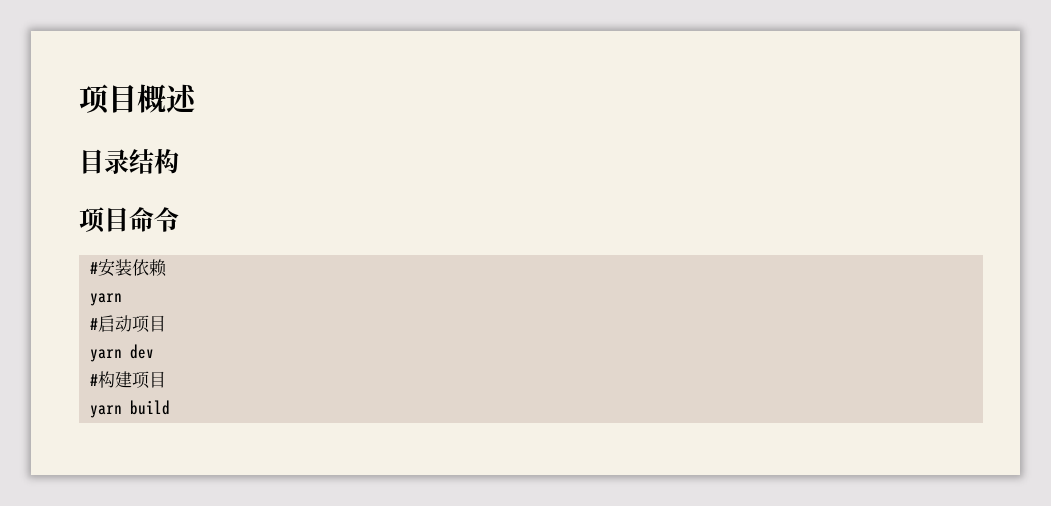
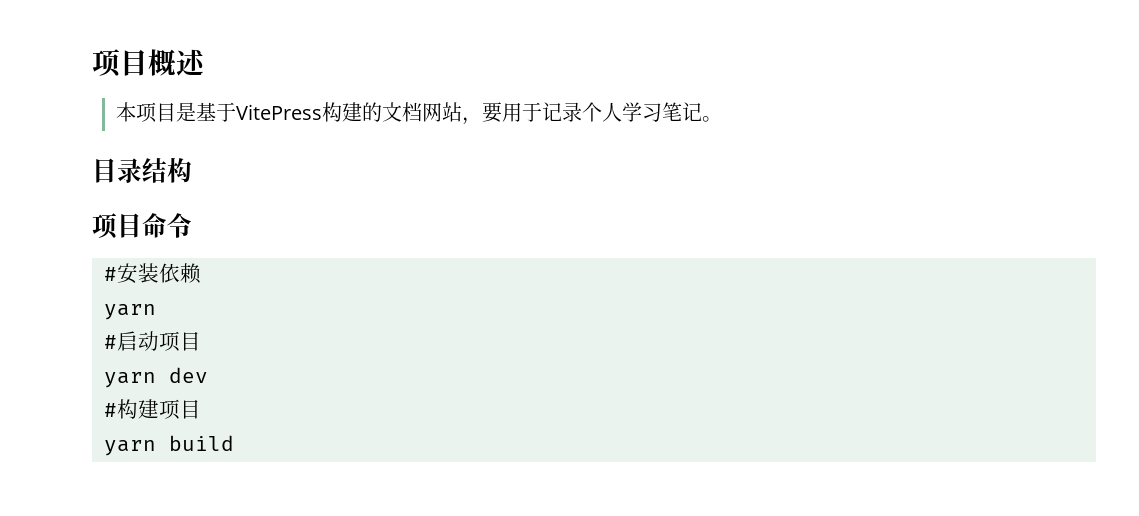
(197, 98) none -> [115,102,722,125] // 本项目是基于VitePress构建的文档网站，要用于记录个人学习笔记。

